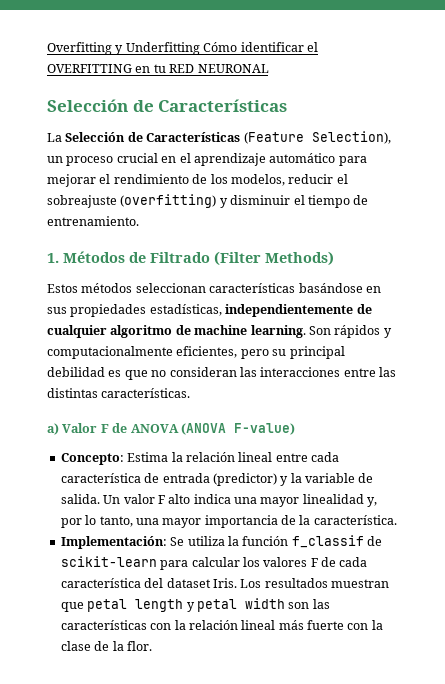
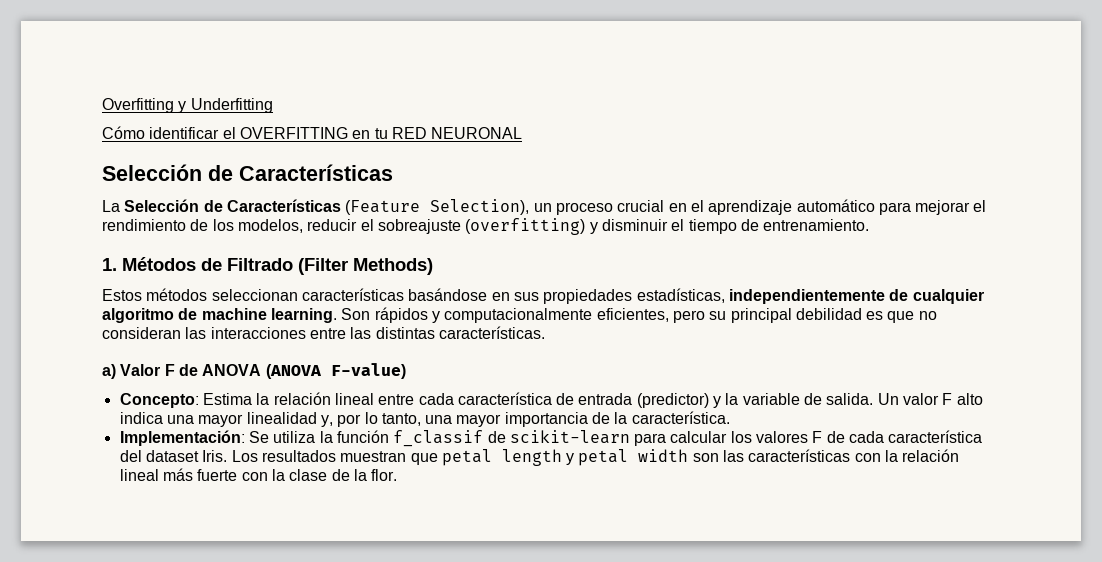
(200, 48) none -> (273, 105) //

